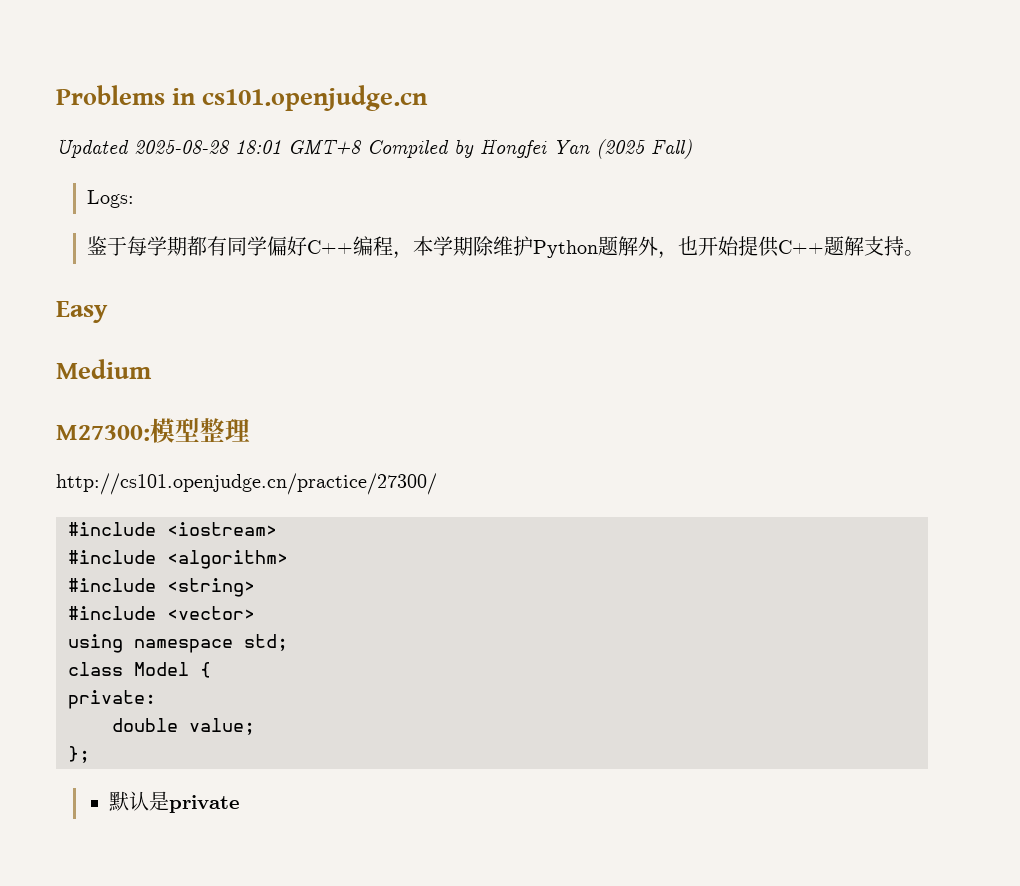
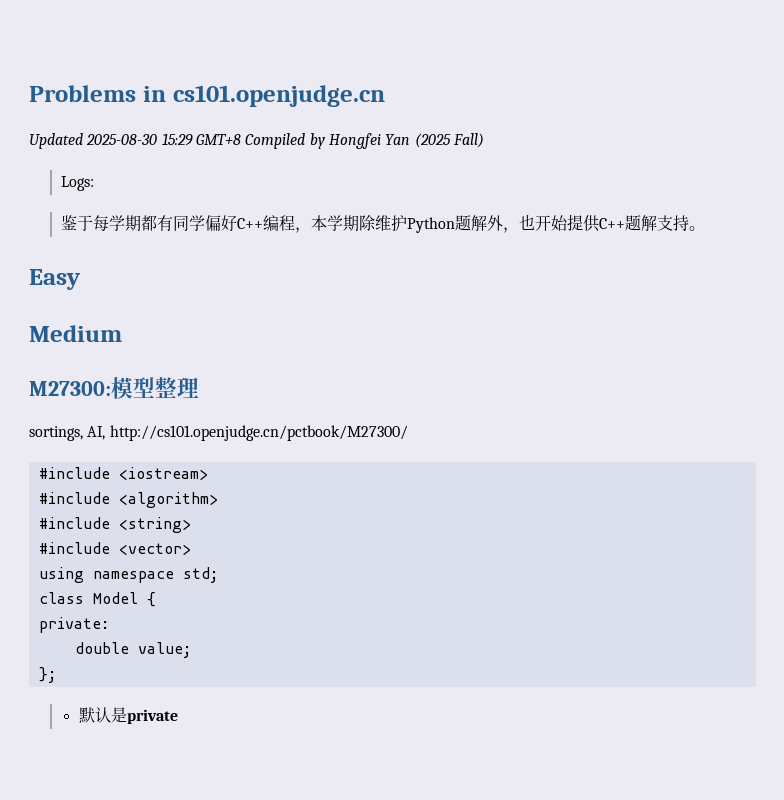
[134,140,281,154] 2025-08-28 18:01 -> [86,133,193,146] 2025-08-30 15:29
[56,473,437,495] http://cs101.openjudge.cn/practice/27300/ -> [29,425,408,441] sortings, AI, http://cs101.openjudge.cn/pctbook/M27300/

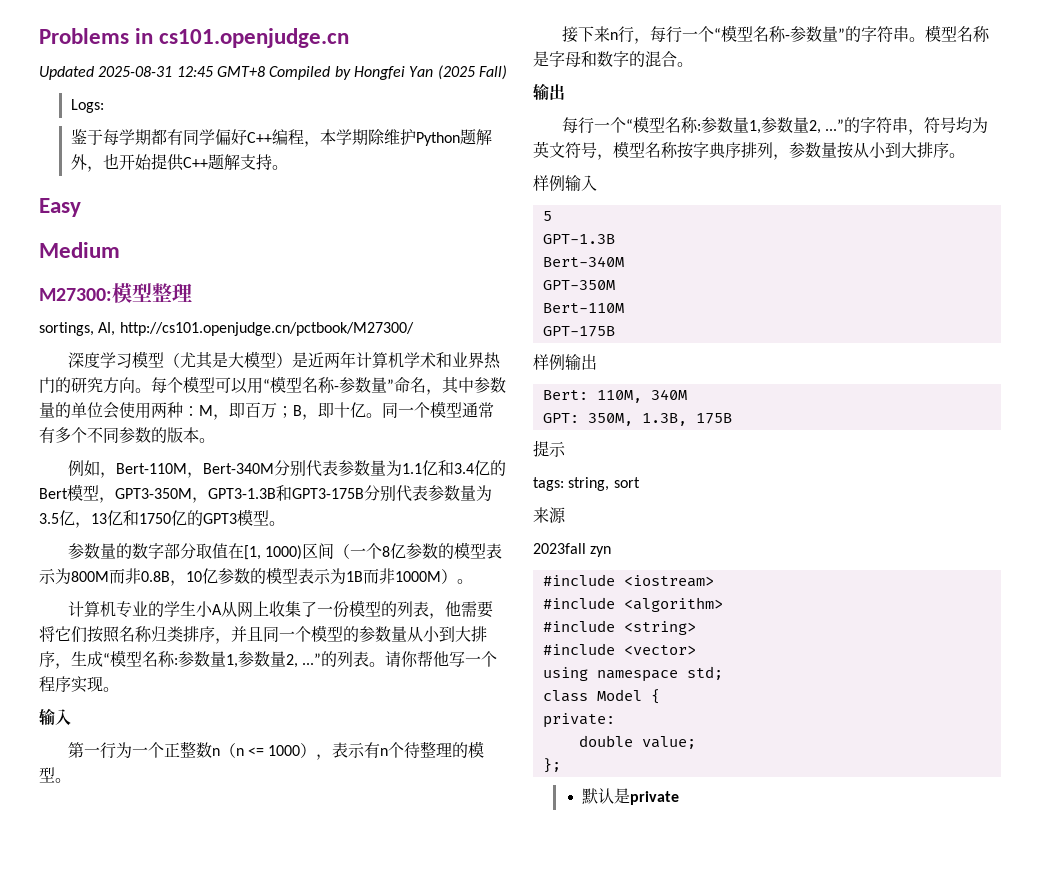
[86,133,193,146] 2025-08-30 15:29 -> [98,66,213,77] 2025-08-31 12:45
(408, 433) none -> [67,351,501,369] [39,376,506,395] [39,401,494,420] [39,427,215,443] [67,460,506,478] [39,484,492,503] [39,509,285,528] [67,542,502,560] [39,567,473,586] [67,600,493,619] [39,625,487,644] [39,650,498,669] [39,676,119,693] [39,708,71,725] [67,741,485,760] [39,767,71,783] [561,25,990,44] [533,51,693,67] [533,83,565,100] [561,116,988,135] [533,141,965,160] [533,175,597,191] [542,211,552,221] [542,234,615,244] [542,256,624,267] [542,280,615,290] [542,303,624,313] [542,326,615,337] [533,354,597,370] [542,389,687,403] [542,413,732,426] [533,440,566,457] [533,477,640,491] [533,507,566,523] [533,543,612,557] // 深度学习模型（尤其是大模型）是近两年计算机学术和业界热门的研究方向。每个模型可以用“模型名称-参数量”命名，其中参数量的单位会使用两种：M，即百万；B，即十亿。同一个模型通常有多个不同参数的版本。 // 例如，Bert-110M，Bert-340M分别代表参数量为1.1亿和3.4亿的Bert模型，GPT3-350M，GPT3-1.3B和GPT3-175B分别代表参数量为3.5亿，13亿和1750亿的GPT3模型。 // 参数量的数字部分取值在[1, 1000)区间（一个8亿参数的模型表示为800M而非0.8B，10亿参数的模型表示为1B而非1000M）。 // 计算机专业的学生小A从网上收集了一份模型的列表，他需要将它们按照名称归类排序，并且同一个模型的参数量从小到大排序，生成“模型名称:参数量1,参数量2, ...”的列表。请你帮他写一个程序实现。 // 输入 // 第一行为一个正整数n（n <= 1000），表示有n个待整理的模型。 // 接下来n行，每行一个“模型名称-参数量”的字符串。模型名称是字母和数字的混合。 // 输出 // 每行一个“模型名称:参数量1,参数量2, ...”的字符串，符号均为英文符号，模型名称按字典序排列，参数量按从小到大排序。 // 样例输入 // 5 // GPT-1.3B // Bert-340M // GPT-350M // Bert-110M // GPT-175B // 样例输出 // Bert: 110M, 340M // GPT: 350M, 1.3B, 175B // 提示 // tags: string, sort // 来源 // 2023fall zyn

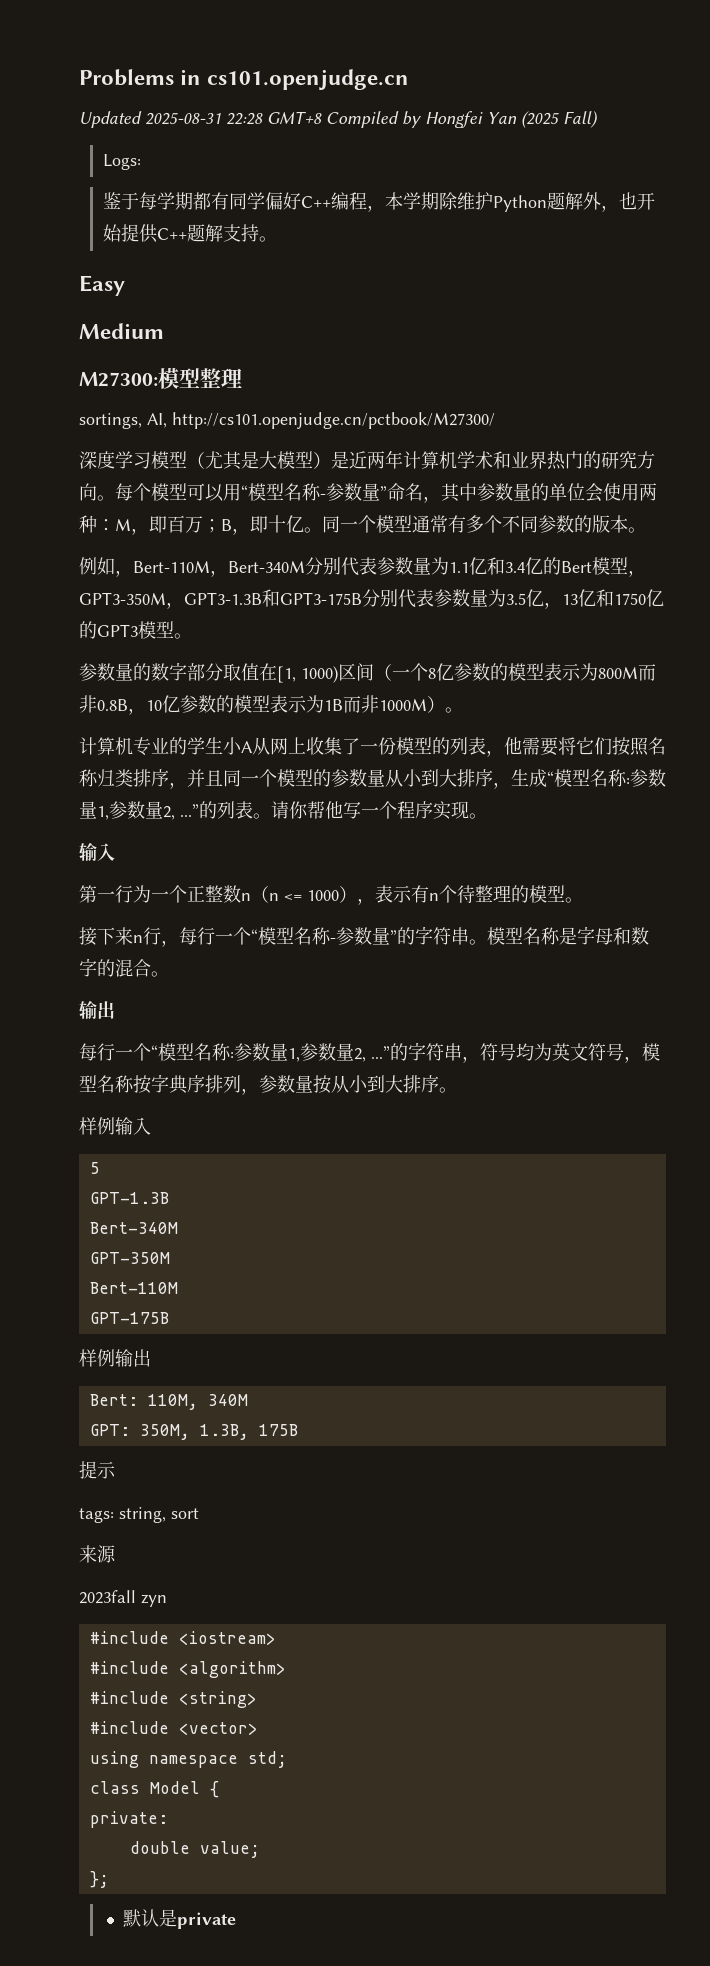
[176,66,213,77] 12:45 -> [226,112,263,125] 22:28

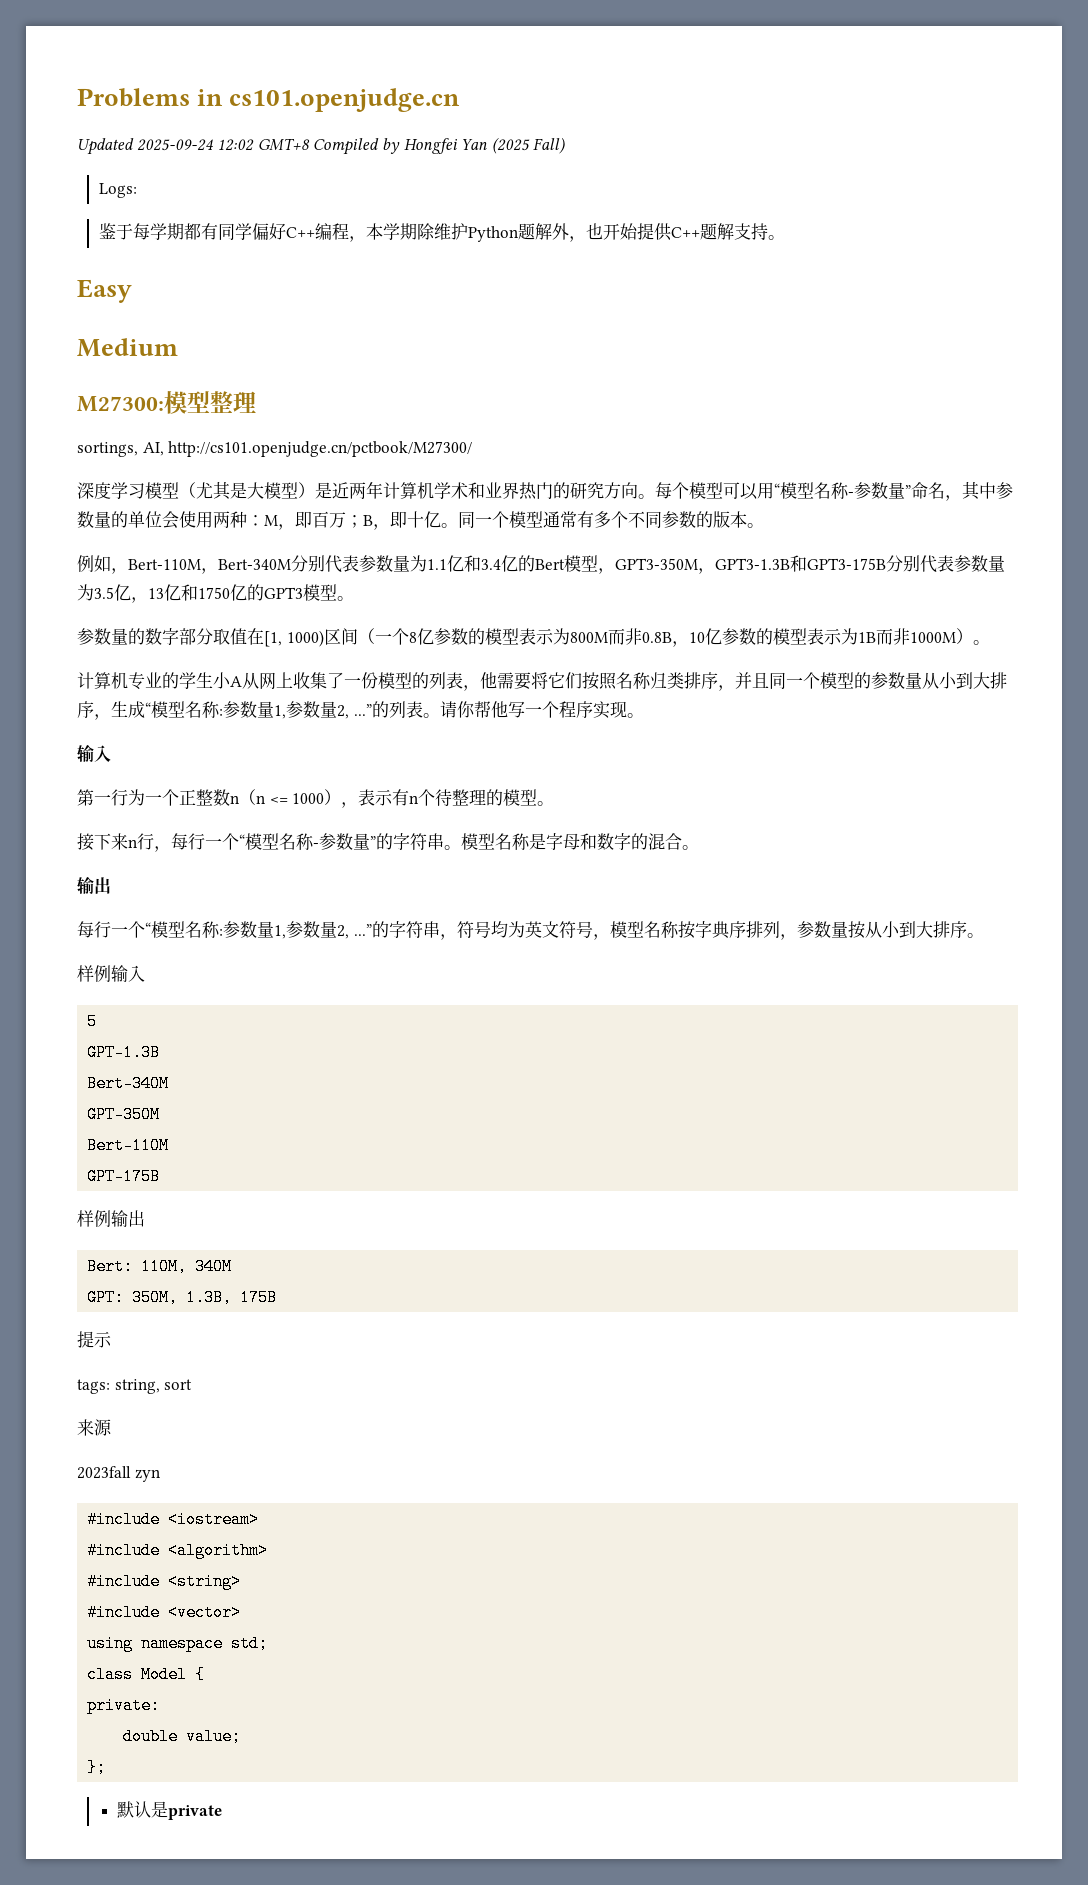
[145,112,263,125] 2025-08-31 22:28 -> [136,139,255,151] 2025-09-24 12:02

